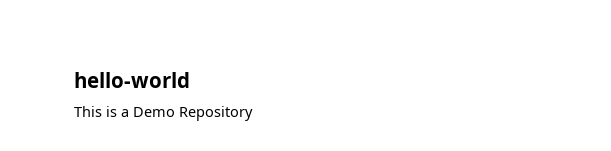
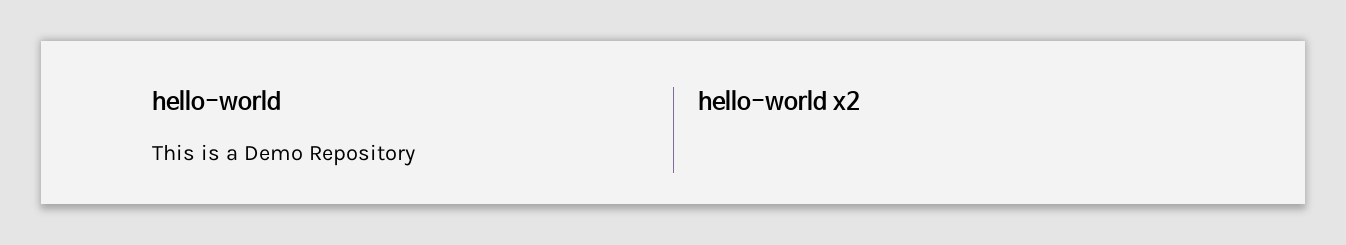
(253, 113) none -> [698,90,861,110] // hello-world x2

